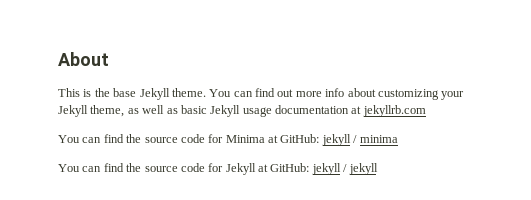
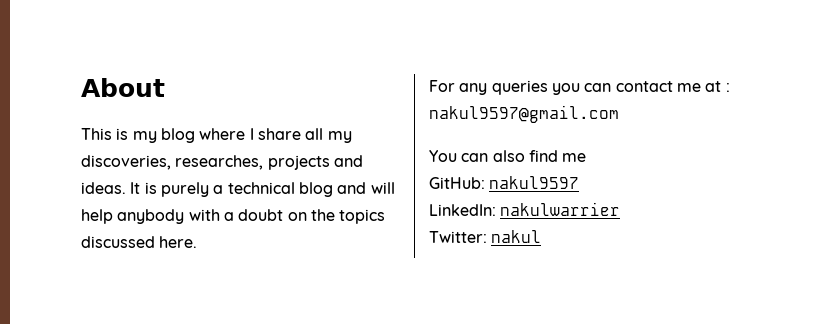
[94,88,465,100] [58,105,426,117] [58,134,398,146] [58,163,378,175] the base Jekyll theme. You can find out more info about customizing your Jekyll theme, as well as basic Jekyll usage documentation at jekyllrb.com // You can find the source code for Minima at GitHub: jekyll / minima // You can find the source code for Jekyll at GitHub: jekyll / jekyll -> [132,128,352,143] [81,155,363,170] [81,182,395,197] [81,209,386,224] [81,236,198,248] [429,80,730,95] [429,105,619,123] [429,150,587,162] [429,176,580,189] [429,202,621,216] [429,230,542,243] my blog where I share all my discoveries, researches, projects and ideas. It is purely a technical blog and will help anybody with a doubt on the topics discussed here. // For any queries you can contact me at : nakul9597@gmail.com // You can also find me // GitHub: nakul9597 // LinkedIn: nakulwarrier // Twitter: nakul

